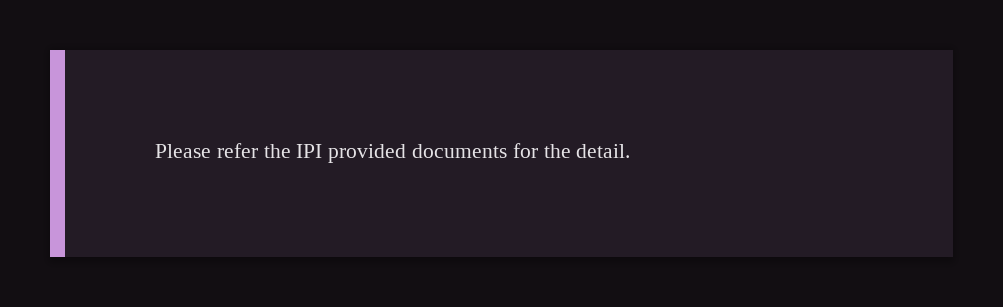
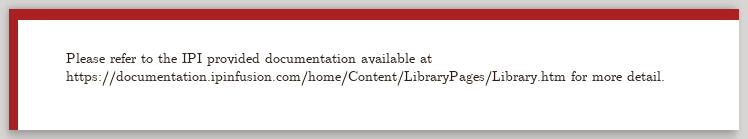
(258, 150) none -> [141,54,153,63] to
[412,143,571,158] documents for the -> [265,53,432,65] [66,70,622,87] documentation available at https://documentation.ipinfusion.com/home/Content/LibraryPages/Library.htm for more

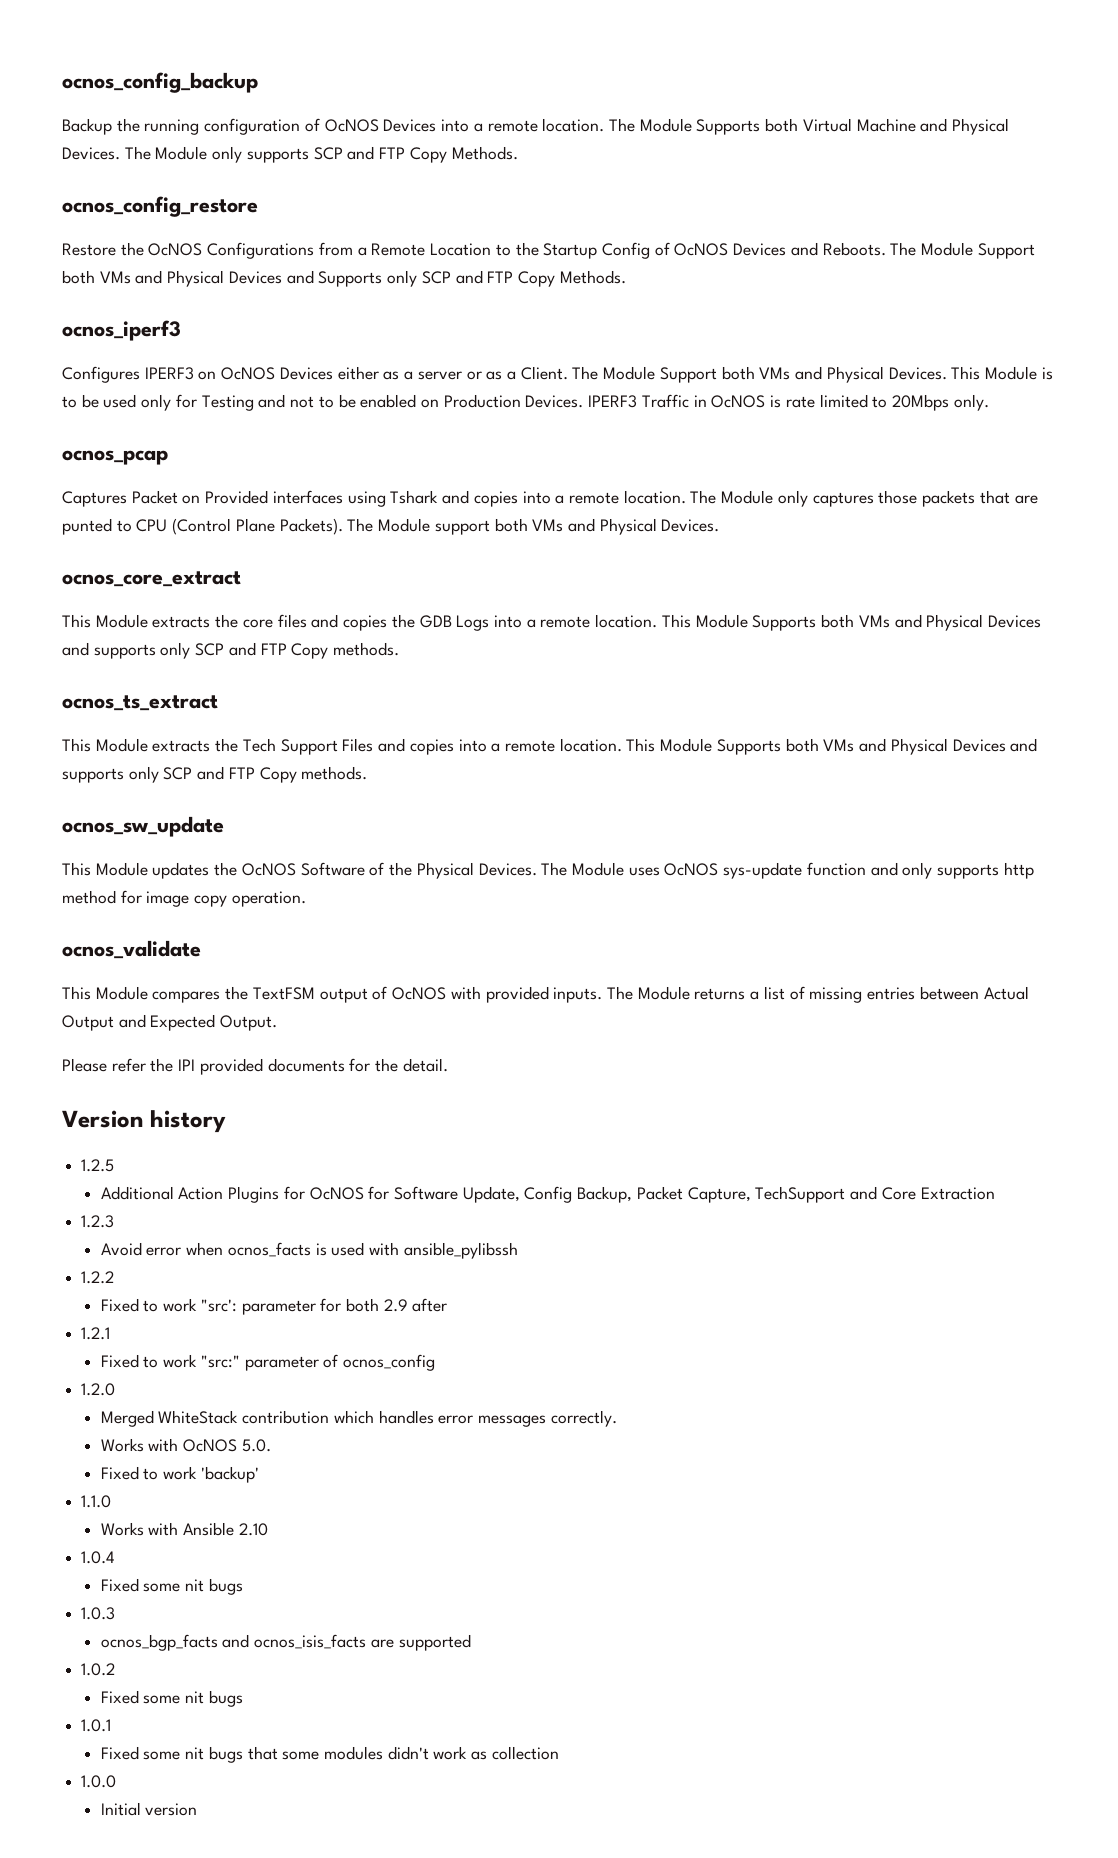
(66, 58) none -> [62,72,258,93] [62,118,1010,135] [62,146,518,163] [62,196,258,217] [62,242,1035,259] [62,270,626,287] [62,320,181,341] [62,366,1053,383] [62,394,989,411] [62,450,168,465] [62,490,1038,507] [62,518,720,535] [62,571,241,587] [62,614,1041,631] [62,642,400,659] [62,695,218,711] [62,738,1038,755] [62,766,368,783] [62,816,224,837] [62,862,1034,879] [62,890,306,907] [62,940,201,959] [62,986,1029,1003] [62,1014,278,1031] ocnos_config_backup // Backup the running configuration of OcNOS Devices into a remote location. The Module Supports both Virtual Machine and Physical Devices. The Module only supports SCP and FTP Copy Methods. // ocnos_config_restore // Restore the OcNOS Configurations from a Remote Location to the Startup Config of OcNOS Devices and Reboots. The Module Support both VMs and Physical Devices and Supports only SCP and FTP Copy Methods. // ocnos_iperf3 // Configures IPERF3 on OcNOS Devices either as a server or as a Client. The Module Support both VMs and Physical Devices. This Module is to be used only for Testing and not to be enabled on Production Devices. IPERF3 Traffic in OcNOS is rate limited to 20Mbps only. // ocnos_pcap // Captures Packet on Provided interfaces using Tshark and copies into a remote location. The Module only captures those packets that are punted to CPU (Control Plane Packets). The Module support both VMs and Physical Devices. // ocnos_core_extract // This Module extracts the core files and copies the GDB Logs into a remote location. This Module Supports both VMs and Physical Devices and supports only SCP and FTP Copy methods. // ocnos_ts_extract // This Module extracts the Tech Support Files and copies into a remote location. This Module Supports both VMs and Physical Devices and supports only SCP and FTP Copy methods. // ocnos_sw_update // This Module updates the OcNOS Software of the Physical Devices. The Module uses OcNOS sys-update function and only supports http method for image copy operation. // ocnos_validate // This Module compares the TextFSM output of OcNOS with provided inputs. The Module returns a list of missing entries between Actual Output and Expected Output. //
[141,54,153,63] to -> (146, 1065) none
[265,53,432,65] [66,70,665,87] documentation available at https://documentation.ipinfusion.com/home/Content/LibraryPages/Library.htm for more detail. -> [267,1058,448,1072] [62,1110,226,1133] [81,1159,115,1172] [100,1186,995,1203] [81,1215,115,1228] [100,1242,518,1259] [81,1271,115,1284] [100,1298,448,1315] [81,1327,111,1340] [100,1354,435,1371] [81,1383,116,1396] [100,1410,617,1427] [100,1438,271,1452] [100,1466,259,1483] [81,1495,112,1508] [100,1522,268,1536] [81,1551,116,1564] [100,1578,243,1595] [81,1607,116,1620] [100,1634,471,1651] [81,1663,116,1676] [100,1690,243,1707] [81,1719,112,1732] [100,1746,559,1763] [81,1775,117,1788] [100,1802,198,1816] documents for the detail. // Version history // 1.2.5 // Additional Action Plugins for OcNOS for Software Update, Config Backup, Packet Capture, TechSupport and Core Extraction // 1.2.3 // Avoid error when ocnos_facts is used with ansible_pylibssh // 1.2.2 // Fixed to work "src': parameter for both 2.9 after // 1.2.1 // Fixed to work "src:" parameter of ocnos_config // 1.2.0 // Merged WhiteStack contribution which handles error messages correctly. // Works with OcNOS 5.0. // Fixed to work 'backup' // 1.1.0 // Works with Ansible 2.10 // 1.0.4 // Fixed some nit bugs // 1.0.3 // ocnos_bgp_facts and ocnos_isis_facts are supported // 1.0.2 // Fixed some nit bugs // 1.0.1 // Fixed some nit bugs that some modules didn't work as collection // 1.0.0 // Initial version

